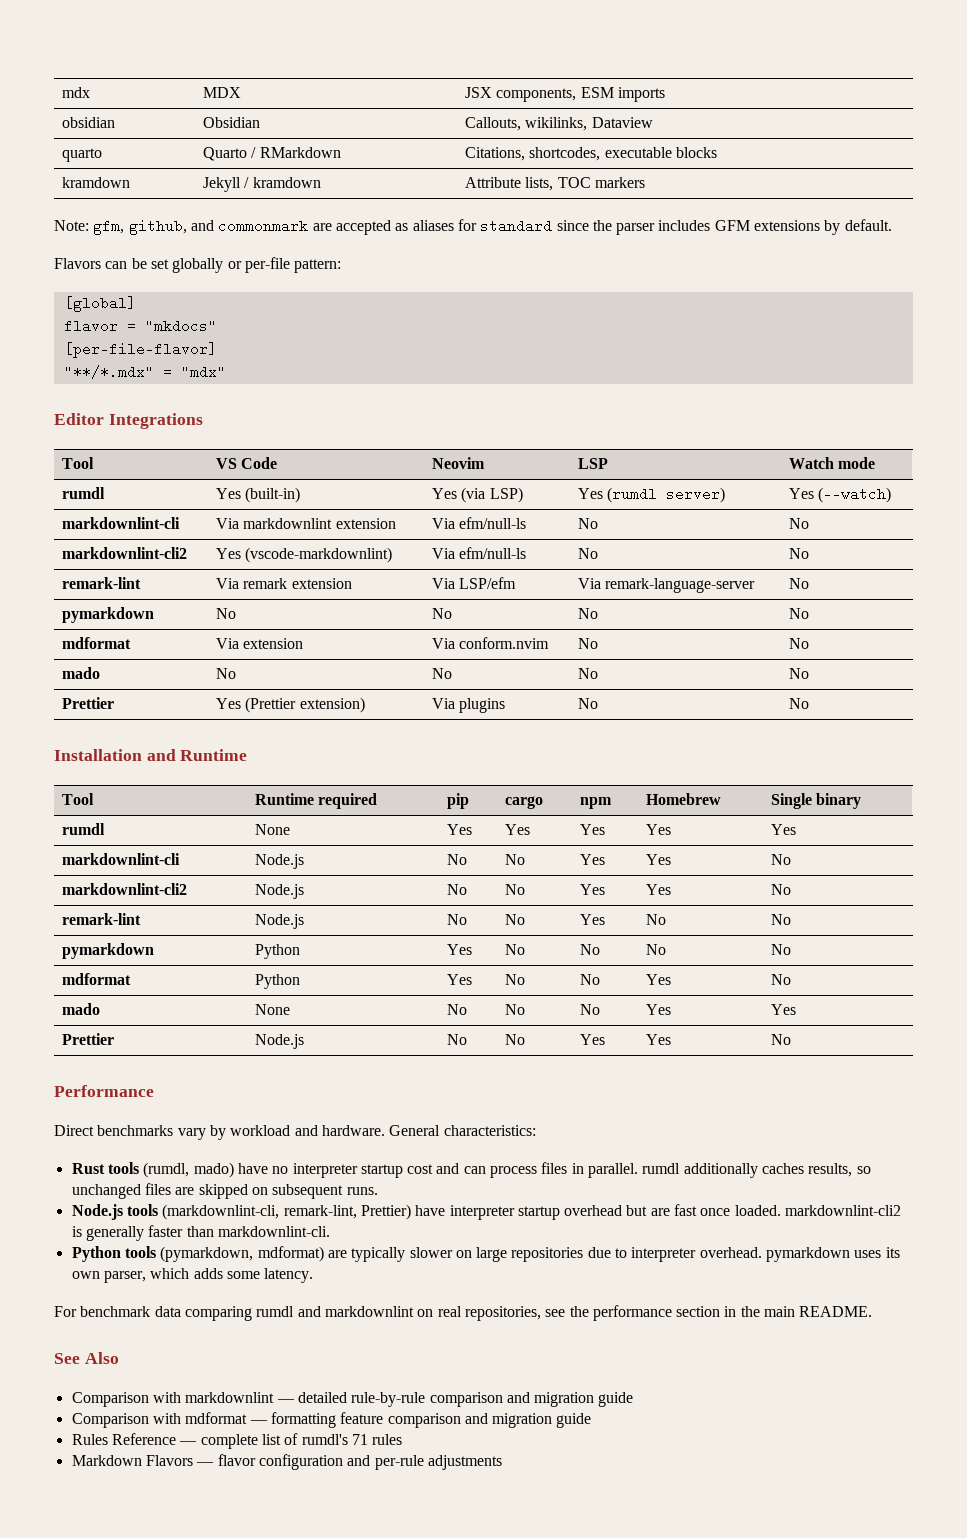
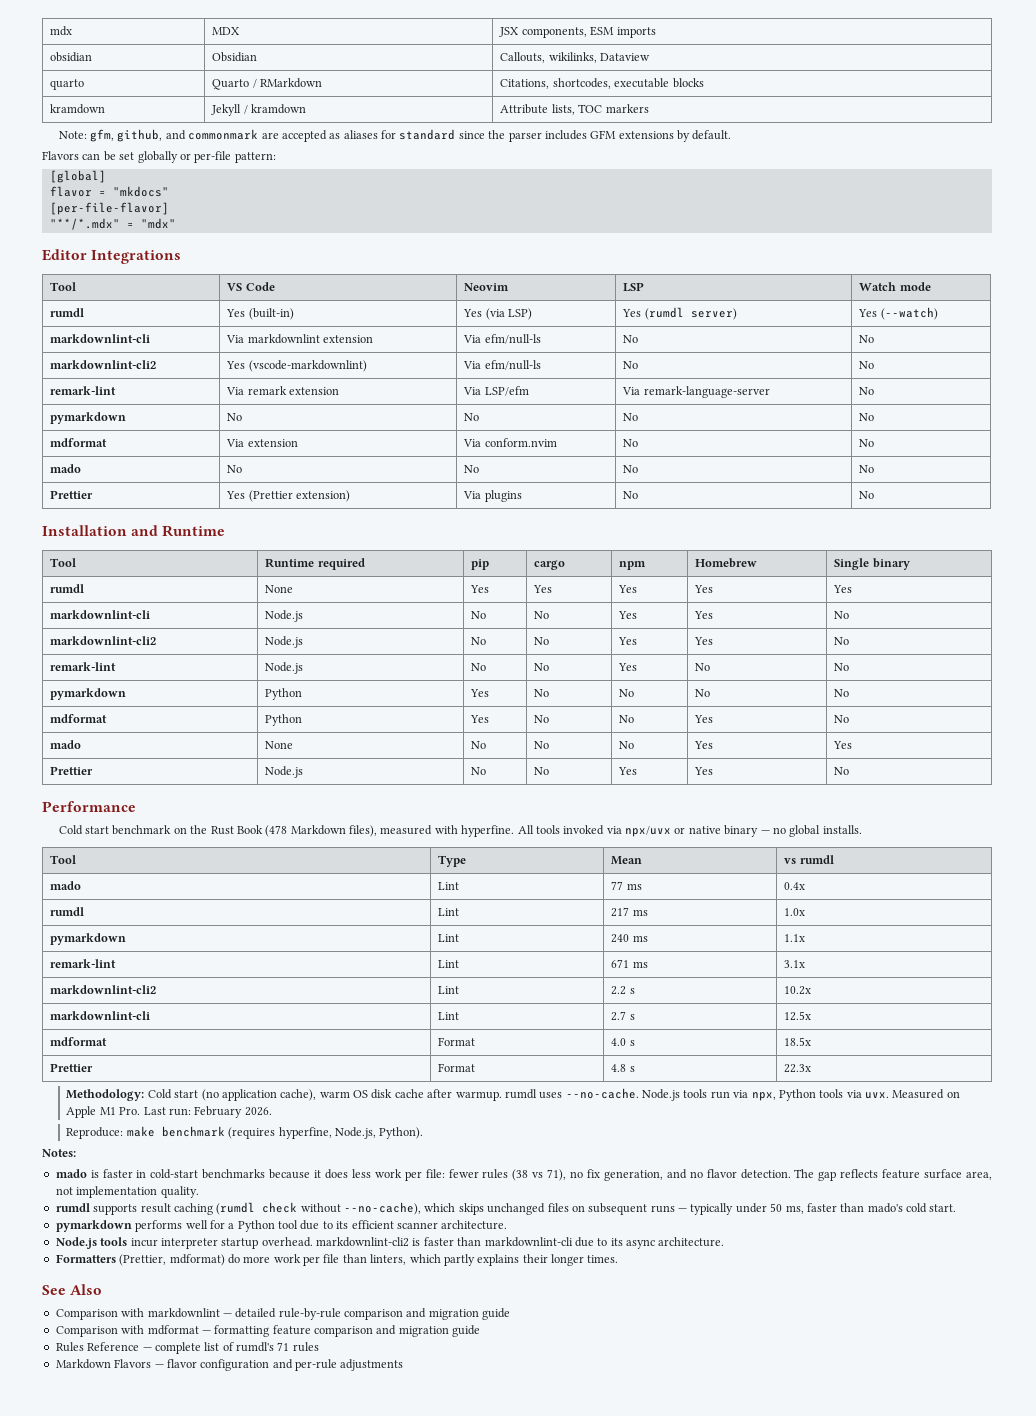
[54,1125,536,1140] [71,1162,871,1178] [71,1183,378,1199] [71,1204,781,1220] Direct benchmarks vary by workload and hardware. General characteristics: // Rust tools (rumdl, mado) have no interpreter startup cost and can process files in parallel. rumdl additionally caches results, so unchanged files are skipped on subsequent runs. // Node.js tools (markdownlint-cli, remark-lint, Prettier) have interpreter startup overhead but are fast once loaded. -> [58,825,862,837] [50,855,77,864] [438,855,467,867] [611,856,643,865] [784,855,834,864] [50,881,82,890] [438,882,460,890] [611,881,642,890] [784,882,806,890] [50,907,85,916] [438,908,460,916] [611,907,648,917] [784,908,806,916] [50,933,127,945] [438,934,460,942] [611,934,648,943] [784,934,806,942] [50,959,117,968] [438,960,460,968] [611,959,648,968] [784,960,806,968] [50,985,157,994] [438,986,460,994] [611,986,635,995] [784,986,812,995] [50,1011,151,1020] [438,1012,460,1020] [611,1011,635,1021] [784,1011,812,1021] [50,1037,108,1046] [438,1037,476,1046] [611,1038,635,1046] [784,1037,812,1046] [50,1063,94,1072] [438,1063,476,1072] [611,1064,635,1072] [784,1064,812,1073] [66,1088,960,1101] [66,1106,272,1118] [66,1126,424,1139] [42,1149,76,1157] [55,1169,992,1181] [55,1186,199,1198] [55,1202,957,1215] [55,1220,508,1232] [55,1237,313,1249] Cold start benchmark on the Rust Book (478 Markdown files), measured with hyperfine. All tools invoked via npx/uvx or native binary — no global installs. // Tool | Type | Mean | vs rumdl // mado | Lint | 77 ms | 0.4x // rumdl | Lint | 217 ms | 1.0x // pymarkdown | Lint | 240 ms | 1.1x // remark-lint | Lint | 671 ms | 3.1x // markdownlint-cli2 | Lint | 2.2 s | 10.2x // markdownlint-cli | Lint | 2.7 s | 12.5x // mdformat | Format | 4.0 s | 18.5x // Prettier | Format | 4.8 s | 22.3x // Methodology: Cold start (no application cache), warm OS disk cache after warmup. rumdl uses --no-cache. Node.js tools run via npx, Python tools via uvx. Measured on Apple M1 Pro. Last run: February 2026. // Reproduce: make benchmark (requires hyperfine, Node.js, Python). // Notes: // mado is faster in cold-start benchmarks because it does less work per file: fewer rules (38 vs 71), no fix generation, and no flavor detection. The gap reflects feature surface area, not implementation quality. // rumdl supports result caching (rumdl check without --no-cache), which skips unchanged files on subsequent runs — typically under 50 ms, faster than mado's cold start. // pymarkdown performs well for a Python tool due to its efficient scanner architecture. // Node.js tools incur interpreter startup overhead.
[85,1225,330,1241] [71,1246,900,1262] [71,1268,314,1283] [54,1305,873,1321] generally faster than markdownlint-cli. // Python tools (pymarkdown, mdformat) are typically slower on large repositories due to interpreter overhead. pymarkdown uses its own parser, which adds some latency. // For benchmark data comparing rumdl and markdownlint on real repositories, see the performance section in the main README. -> [423,1237,725,1249] [55,1254,619,1266] faster than markdownlint-cli due to its async architecture. // Formatters (Prettier, mdformat) do more work per file than linters, which partly explains their longer times.

